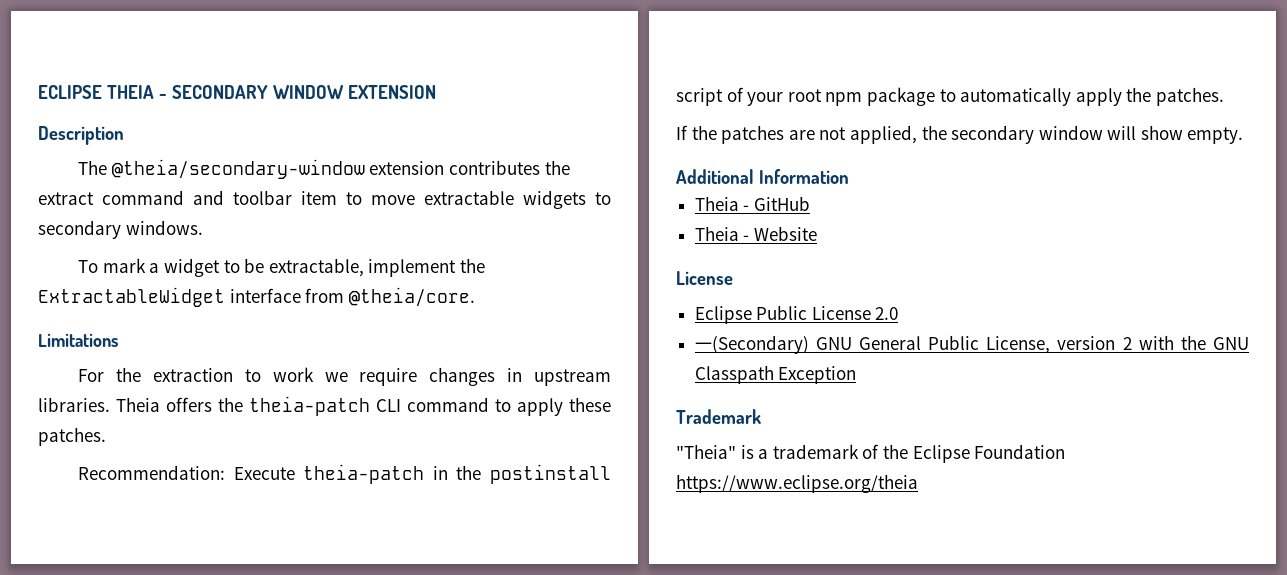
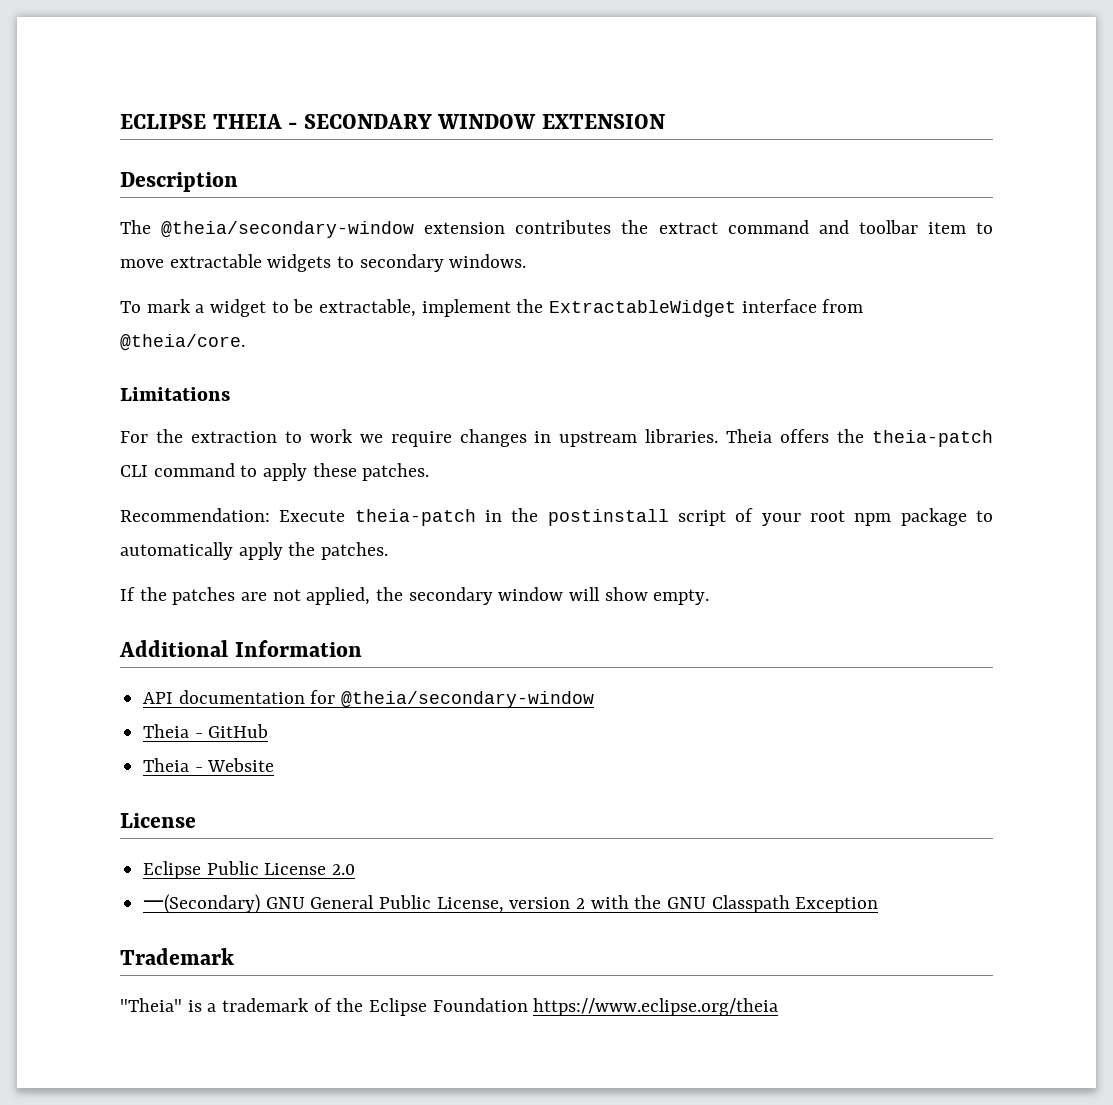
(849, 176) none -> [143,690,595,708] // API documentation for @theia/secondary-window

